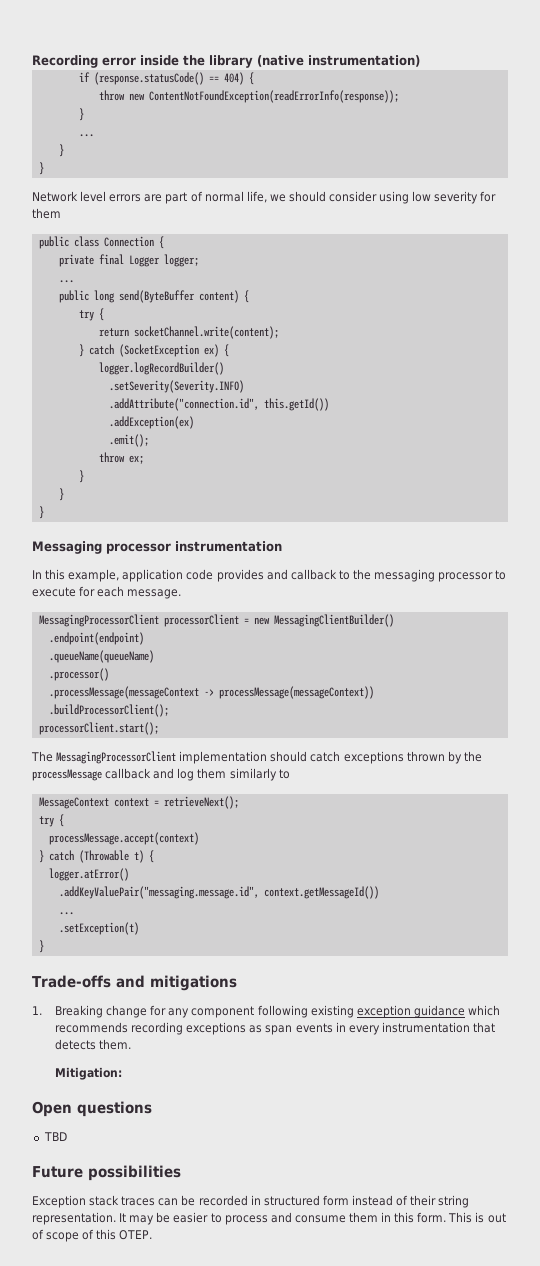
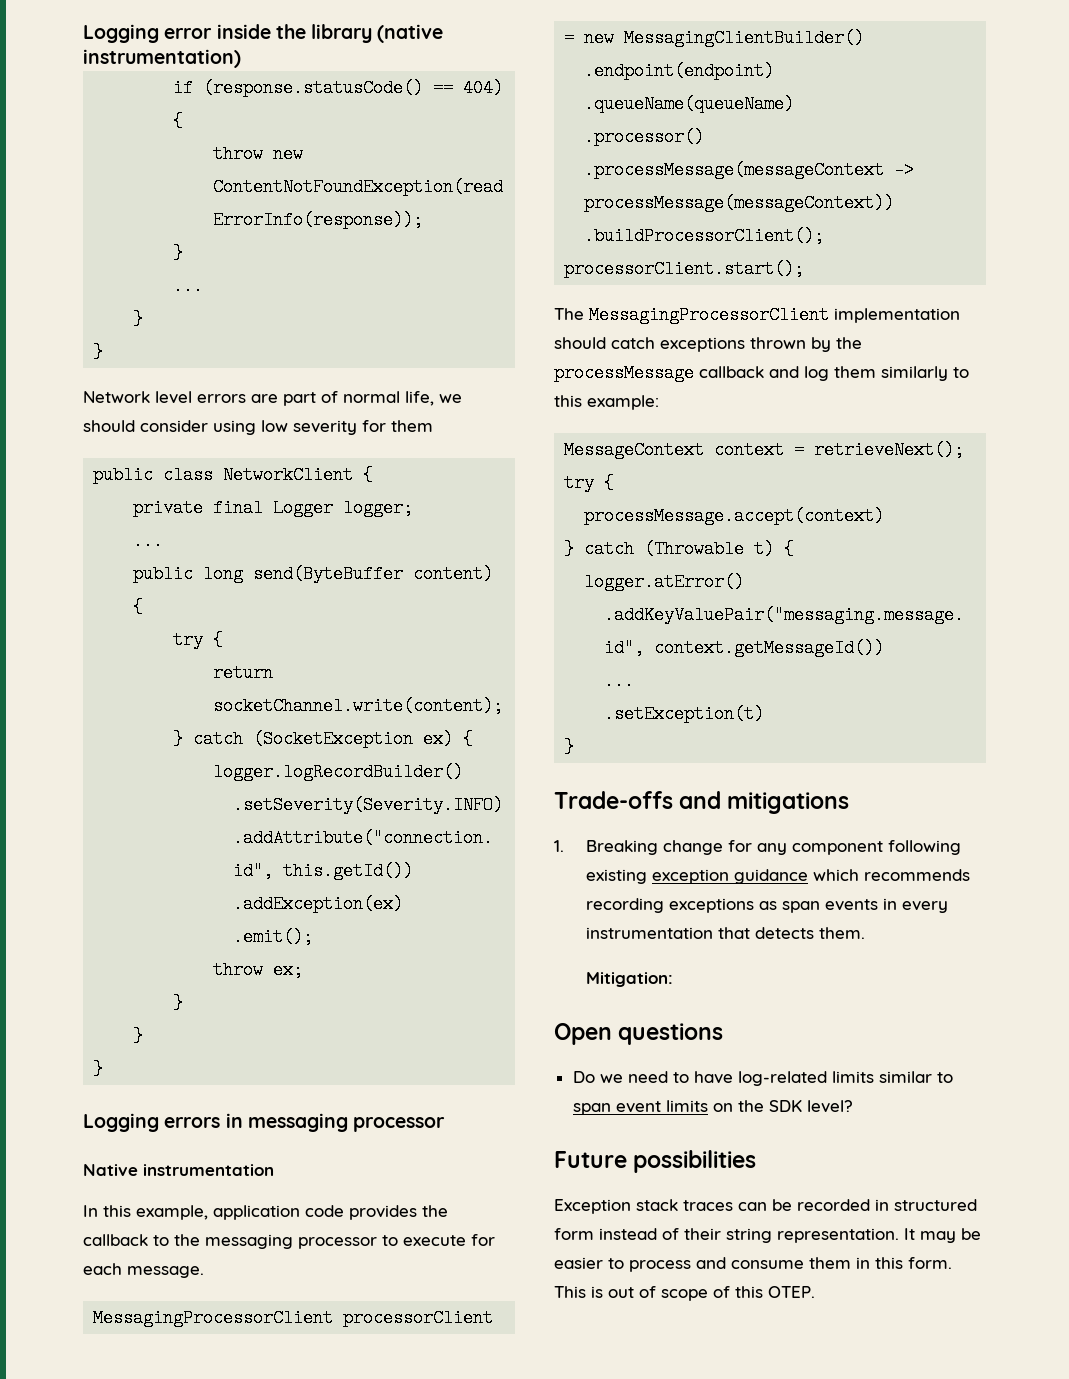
[32,55,98,68] Recording -> [83,24,159,43] Logging
[103,236,154,247] Connection -> [223,466,354,484] NetworkClient
[32,541,171,554] Messaging processor -> [83,1113,446,1132] [83,1164,138,1176] Logging errors in messaging processor // Native
[266,569,288,580] and -> [422,1205,448,1217] the
(290, 774) none -> [554,395,659,410] this example:
[43,1132,67,1141] TBD -> [572,1071,953,1086] [572,1100,853,1115] Do we need to have log-related limits similar to span event limits on the SDK level?

